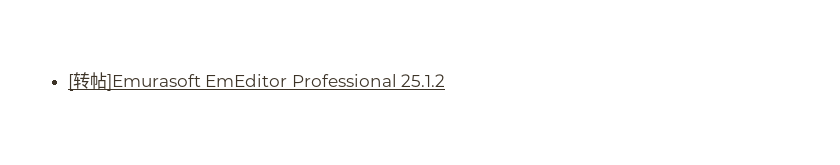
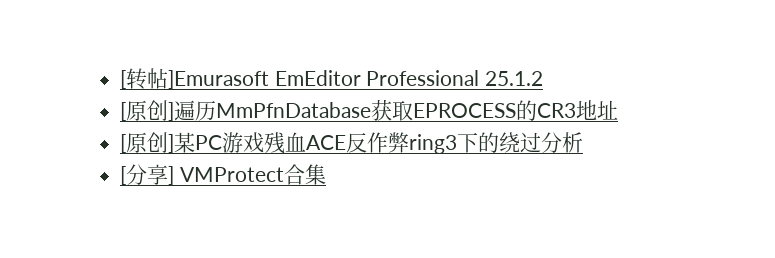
(446, 80) none -> [120,99,619,121] [120,132,584,154] [120,164,326,185] // [原创]遍历MmPfnDatabase获取EPROCESS的CR3地址 // [原创]某PC游戏残血ACE反作弊ring3下的绕过分析 // [分享] VMProtect合集

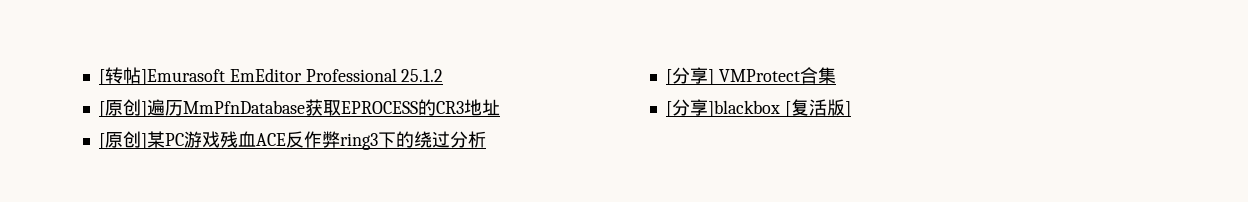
(326, 174) none -> [665,99,851,117] // [分享]blackbox [复活版]

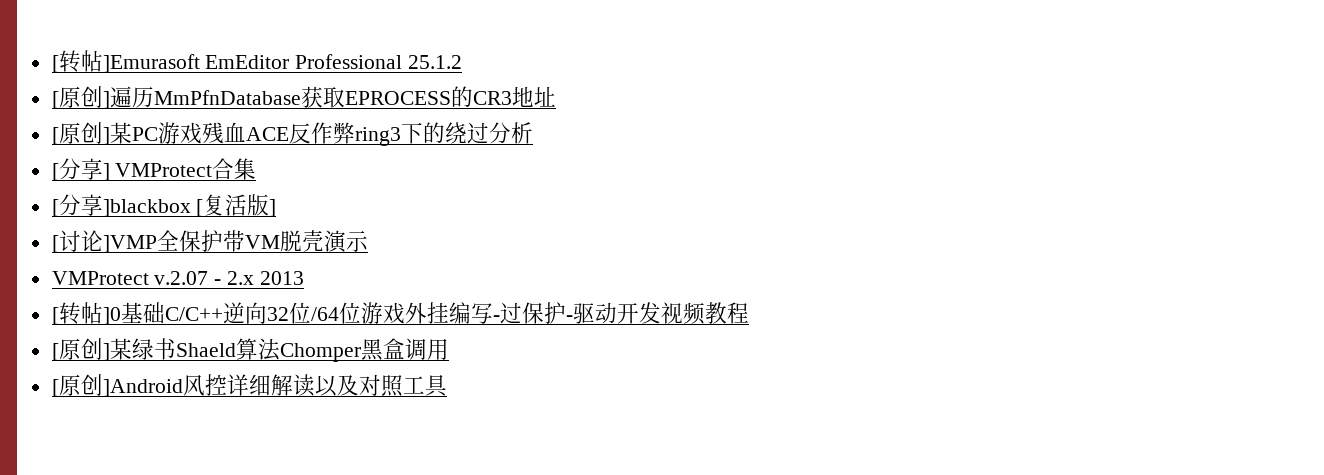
(851, 109) none -> [51,230,368,253] [51,271,304,285] [51,302,749,325] [51,338,449,362] [51,374,448,397] // [讨论]VMP全保护带VM脱壳演示 // VMProtect v.2.07 - 2.x 2013 // [转帖]0基础C/C++逆向32位/64位游戏外挂编写-过保护-驱动开发视频教程 // [原创]某绿书Shaeld算法Chomper黑盒调用 // [原创]Android风控详细解读以及对照工具

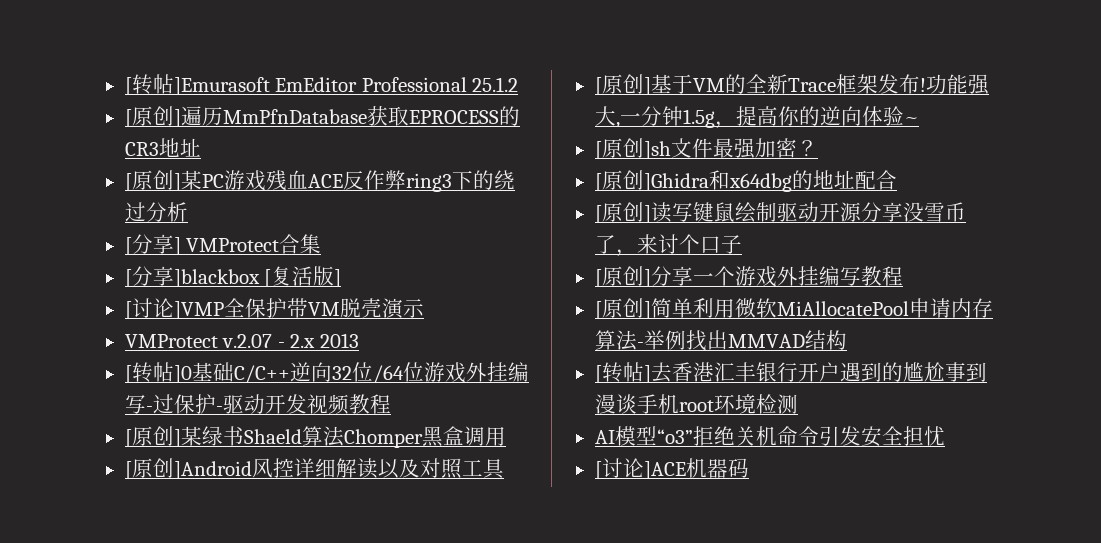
(448, 386) none -> [594,74,990,95] [594,106,919,129] [594,138,818,159] [594,170,897,192] [594,202,966,223] [594,234,742,257] [594,266,903,287] [594,298,993,319] [594,330,847,351] [594,362,987,383] [594,394,798,414] [594,426,945,447] [594,458,749,479] // [原创]基于VM的全新Trace框架发布!功能强大,一分钟1.5g，提高你的逆向体验~ // [原创]sh文件最强加密？ // [原创]Ghidra和x64dbg的地址配合 // [原创]读写键鼠绘制驱动开源分享没雪币了，来讨个口子 // [原创]分享一个游戏外挂编写教程 // [原创]简单利用微软MiAllocatePool申请内存算法-举例找出MMVAD结构 // [转帖]去香港汇丰银行开户遇到的尴尬事到漫谈手机root环境检测 // AI模型“o3”拒绝关机命令引发安全担忧 // [讨论]ACE机器码

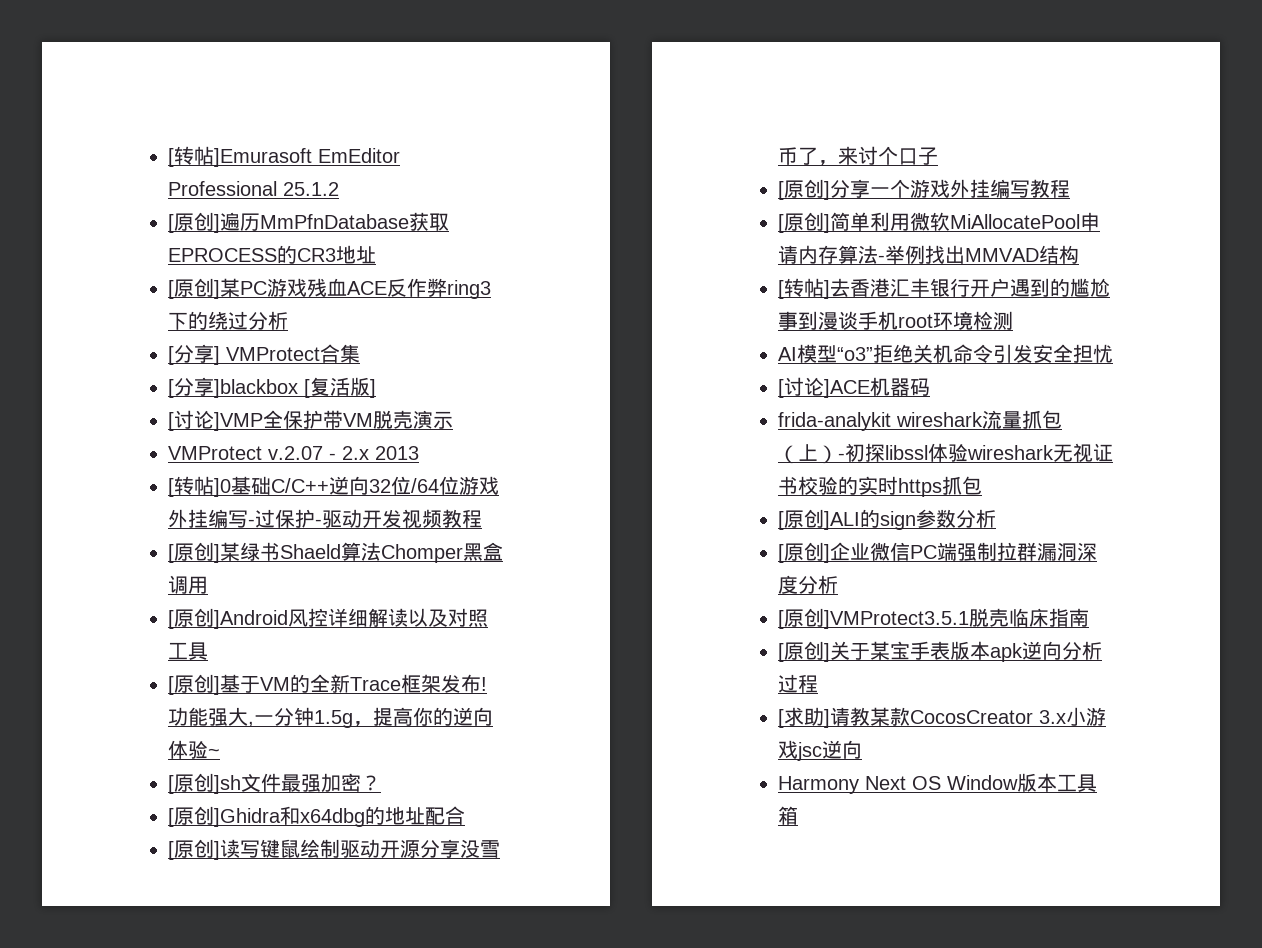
(749, 468) none -> [778,410,1062,431] [778,443,1113,464] [778,476,982,497] [778,509,996,530] [778,542,1097,563] [778,575,838,594] [778,608,1089,629] [778,641,1102,662] [778,674,818,693] [778,707,1106,728] [778,740,862,761] [778,773,1097,794] [778,806,798,825] // frida-analykit wireshark流量抓包（上）-初探libssl体验wireshark无视证书校验的实时https抓包 // [原创]ALI的sign参数分析 // [原创]企业微信PC端强制拉群漏洞深度分析 // [原创]VMProtect3.5.1脱壳临床指南 // [原创]关于某宝手表版本apk逆向分析过程 // [求助]请教某款CocosCreator 3.x小游戏jsc逆向 // Harmony Next OS Window版本工具箱

